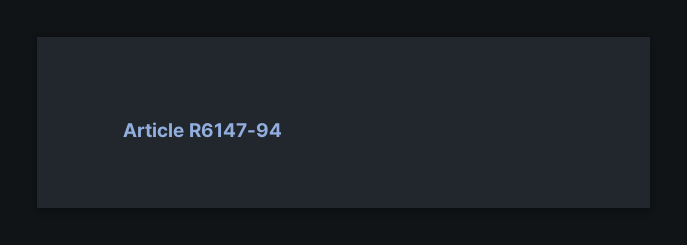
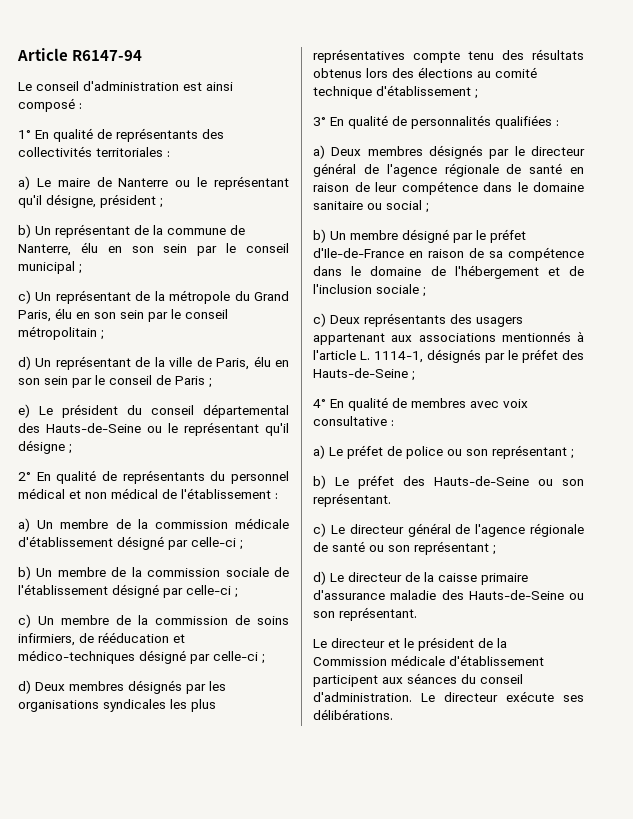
(283, 130) none -> [18,81,233,91] [18,98,82,112] [18,128,224,142] [18,146,170,157] [18,176,289,190] [18,194,163,208] [18,224,245,238] [18,242,289,256] [18,261,82,274] [18,290,289,304] [18,308,228,322] [18,326,104,340] [18,356,290,370] [18,375,212,388] [18,404,289,418] [18,422,289,436] [18,440,72,454] [18,470,289,484] [18,488,278,499] [18,518,289,532] [18,536,243,550] [18,566,289,580] [18,584,238,598] [18,614,289,628] [18,632,185,646] [18,650,265,664] [18,680,226,694] [18,699,216,712] [313,49,584,63] [313,67,537,78] [313,85,478,99] [313,115,559,129] [313,145,585,159] [313,163,584,177] [313,181,584,195] [313,200,429,213] [313,229,526,243] [313,247,584,261] [313,265,584,279] [313,284,426,297] [313,313,523,327] [313,331,584,345] [313,349,584,363] [313,368,415,381] [313,397,528,411] [313,416,394,426] [313,445,574,459] [313,475,584,489] [313,493,391,507] [313,523,584,537] [313,541,496,555] [313,571,528,585] [313,590,584,600] [313,607,417,621] [313,637,507,651] [313,655,544,666] [313,673,523,687] [313,691,584,702] [313,709,393,720] // Le conseil d'administration est ainsi composé : // 1° En qualité de représentants des collectivités territoriales : // a) Le maire de Nanterre ou le représentant qu'il désigne, président ; // b) Un représentant de la commune de Nanterre, élu en son sein par le conseil municipal ; // c) Un représentant de la métropole du Grand Paris, élu en son sein par le conseil métropolitain ; // d) Un représentant de la ville de Paris, élu en son sein par le conseil de Paris ; // e) Le président du conseil départemental des Hauts-de-Seine ou le représentant qu'il désigne ; // 2° En qualité de représentants du personnel médical et non médical de l'établissement : // a) Un membre de la commission médicale d'établissement désigné par celle-ci ; // b) Un membre de la commission sociale de l'établissement désigné par celle-ci ; // c) Un membre de la commission de soins infirmiers, de rééducation et médico-techniques désigné par celle-ci ; // d) Deux membres désignés par les organisations syndicales les plus représentatives compte tenu des résultats obtenus lors des élections au comité technique d'établissement ; // 3° En qualité de personnalités qualifiées : // a) Deux membres désignés par le directeur général de l'agence régionale de santé en raison de leur compétence dans le domaine sanitaire ou social ; // b) Un membre désigné par le préfet d'Ile-de-France en raison de sa compétence dans le domaine de l'hébergement et de l'inclusion sociale ; // c) Deux représentants des usagers appartenant aux associations mentionnés à l'article L. 1114-1, désignés par le préfet des Hauts-de-Seine ; // 4° En qualité de membres avec voix consultative : // a) Le préfet de police ou son représentant ; // b) Le préfet des Hauts-de-Seine ou son représentant. // c) Le directeur général de l'agence régionale de santé ou son représentant ; // d) Le directeur de la caisse primaire d'assurance maladie des Hauts-de-Seine ou son représentant. // Le directeur et le président de la Commission médicale d'établissement participent aux séances du conseil d'administration. Le directeur exécute ses délibérations.

